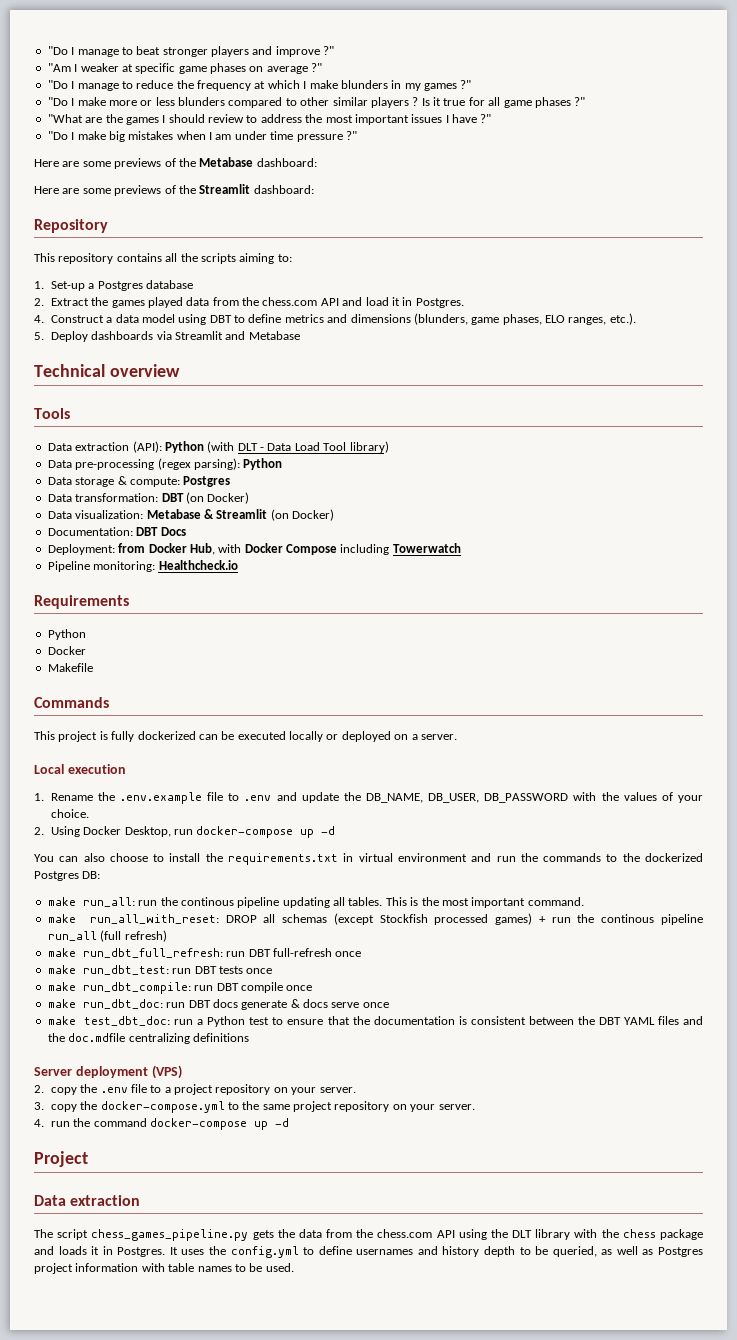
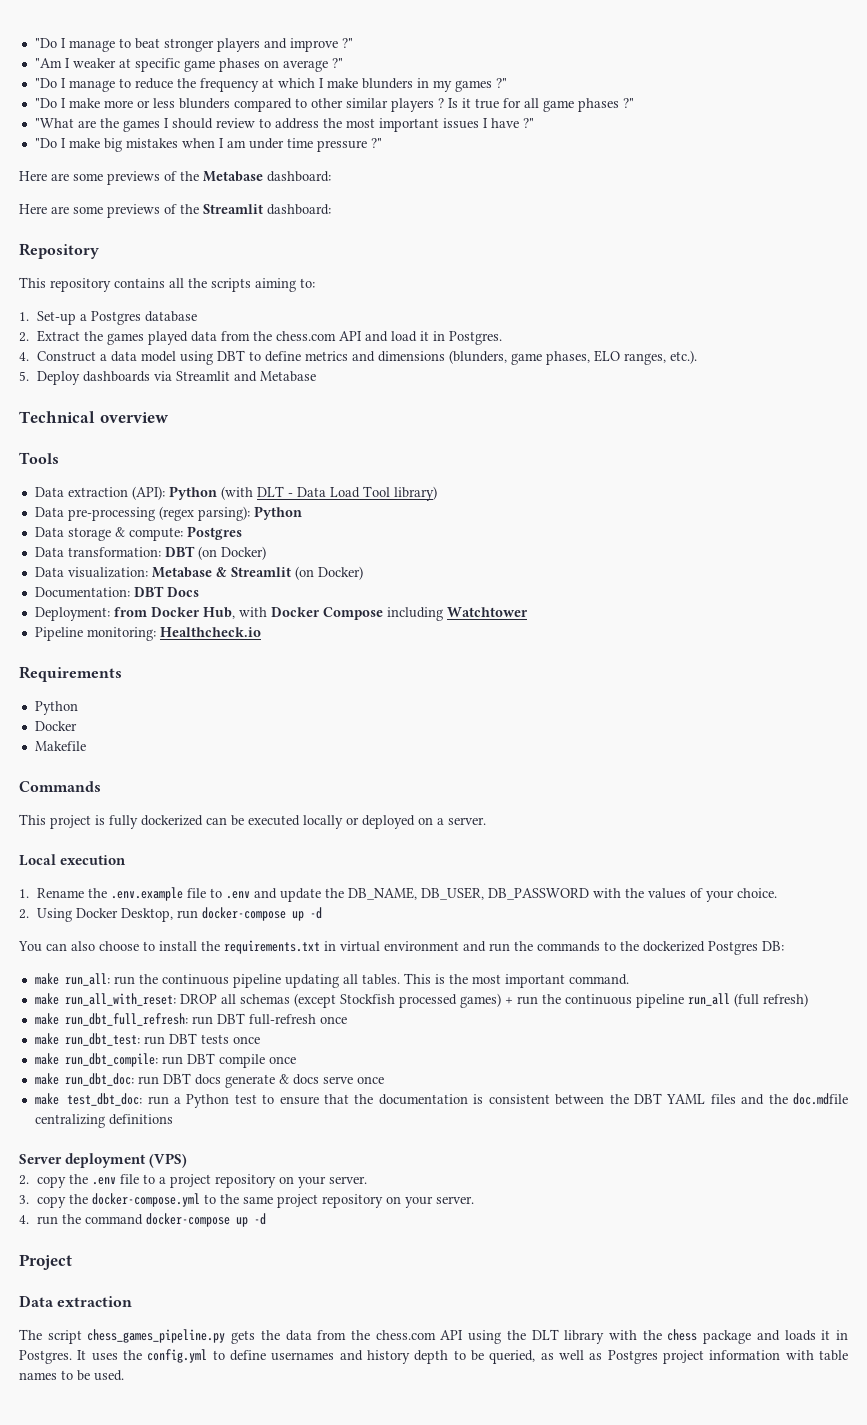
[392,543,461,553] Towerwatch -> [446,607,528,617] Watchtower
[180,897,234,906] continous -> [161,974,229,985] continuous
[601,914,655,923] continous -> [564,994,632,1005] continuous

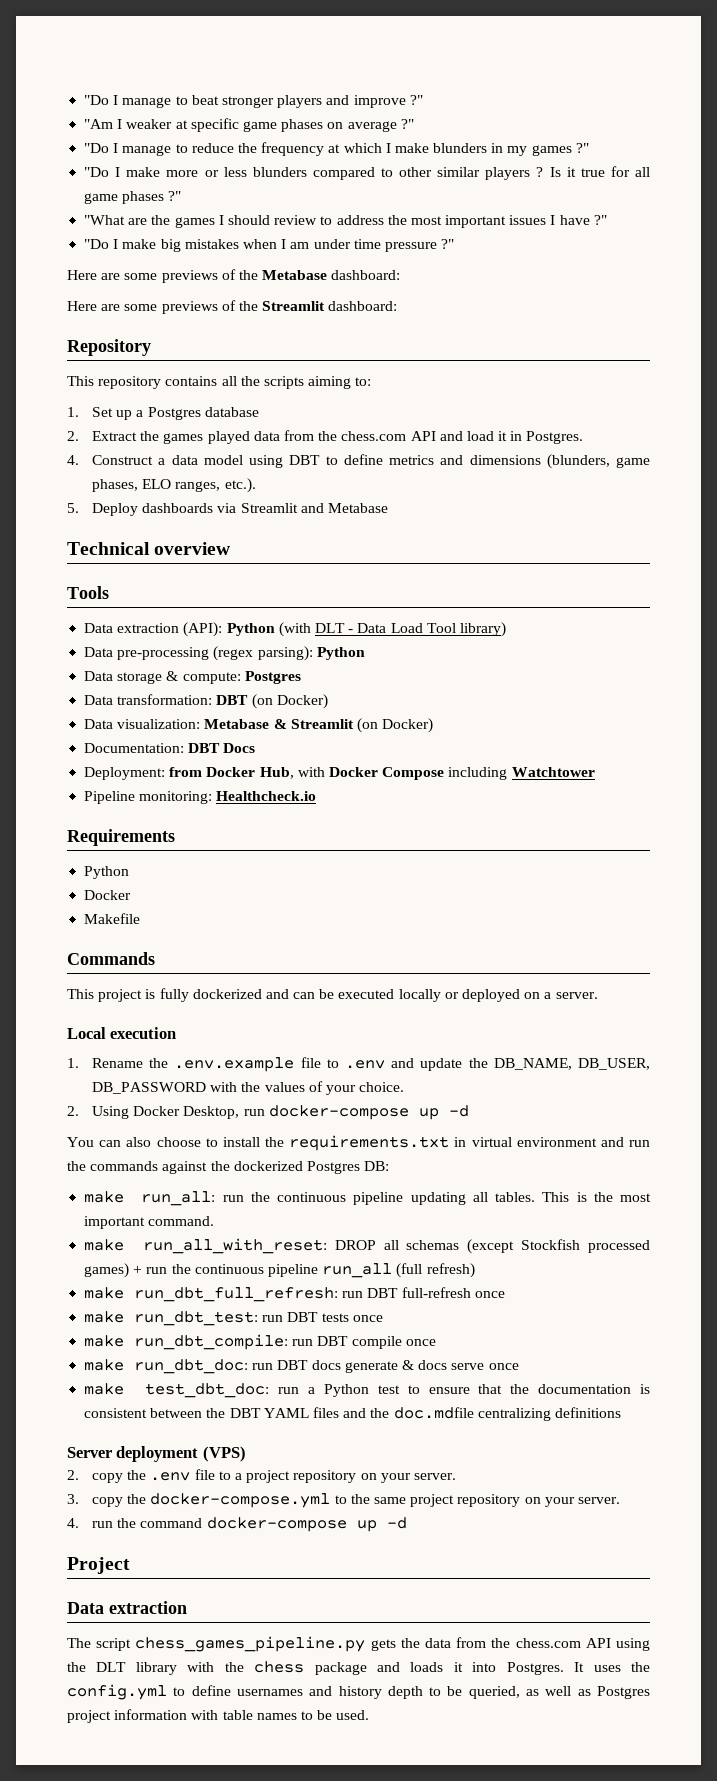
[37,311,77,325] Set-up -> [92,407,133,420] Set up
(203, 820) none -> [265,989,289,999] and
[604,941,616,951] to -> [162,1161,208,1174] against
[835,1330,848,1340] in -> [472,1662,497,1672] into

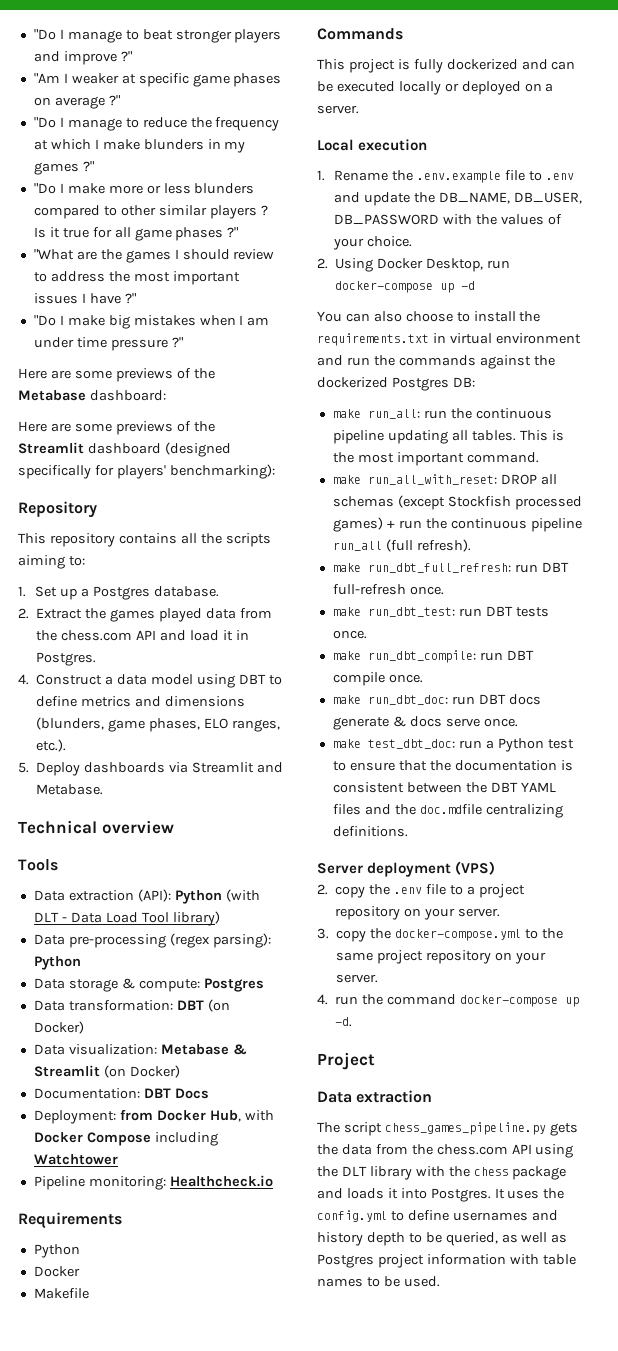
[328,301,398,311] dashboard: -> [87,442,231,457] [18,464,275,479] dashboard (designed specifically for players' benchmarking):
[204,407,259,417] database -> [153,586,219,597] database.
[327,503,388,513] Metabase -> [36,784,104,795] Metabase.
[426,1263,475,1278] refresh) -> [416,539,471,552] refresh).
[474,1291,505,1298] once -> [409,586,444,595] once.
[352,1315,383,1322] once -> [332,630,367,639] once.
[405,1339,436,1346] once -> [388,674,423,683] once.
[488,1363,519,1370] once -> [483,718,518,727] once.
[554,1407,621,1418] definitions -> [332,826,408,837] definitions.
[386,1517,407,1529] -d -> [335,1017,353,1027] -d.

